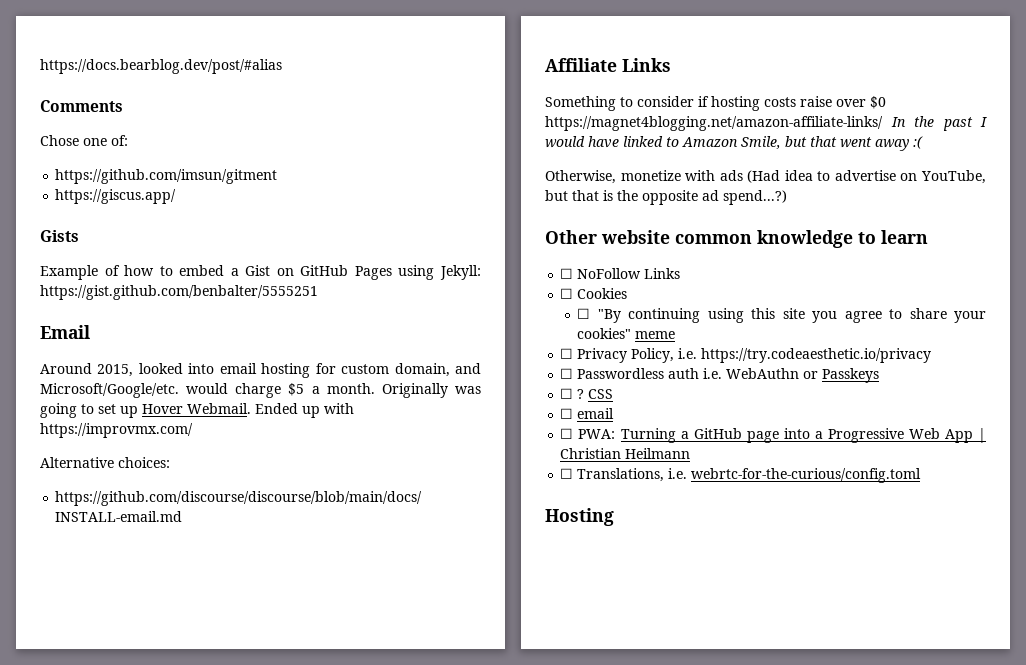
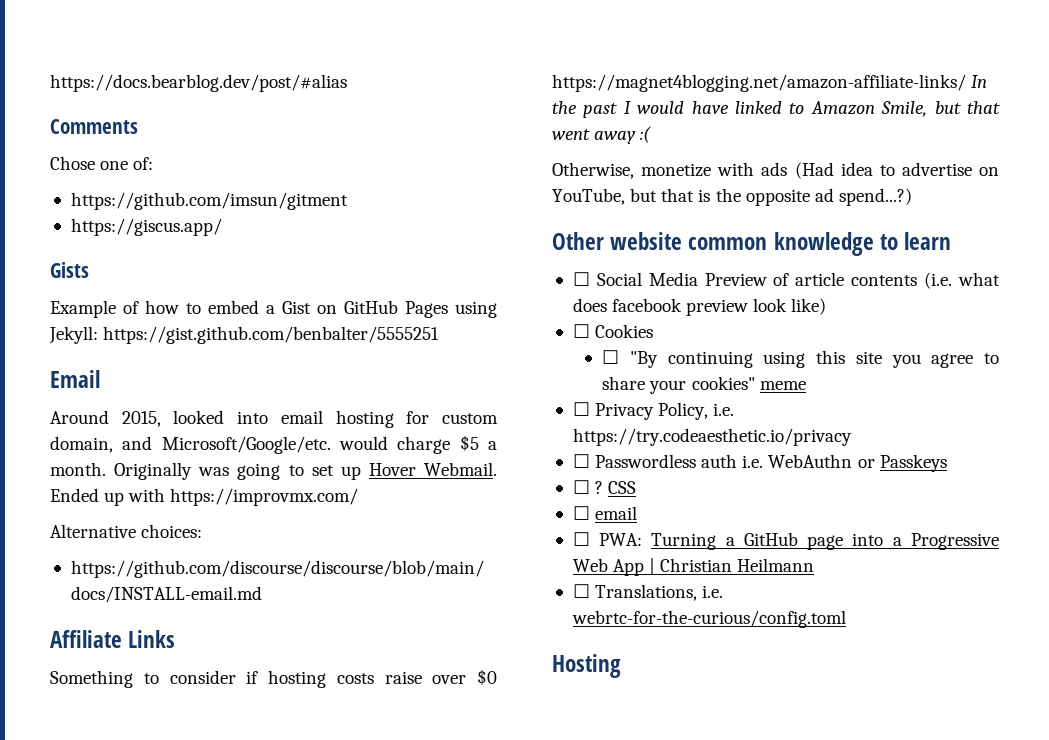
[577,268,681,279] NoFollow Links -> [596,272,1000,289] [572,298,827,316] Social Media Preview of article contents (i.e. what does facebook preview look like)

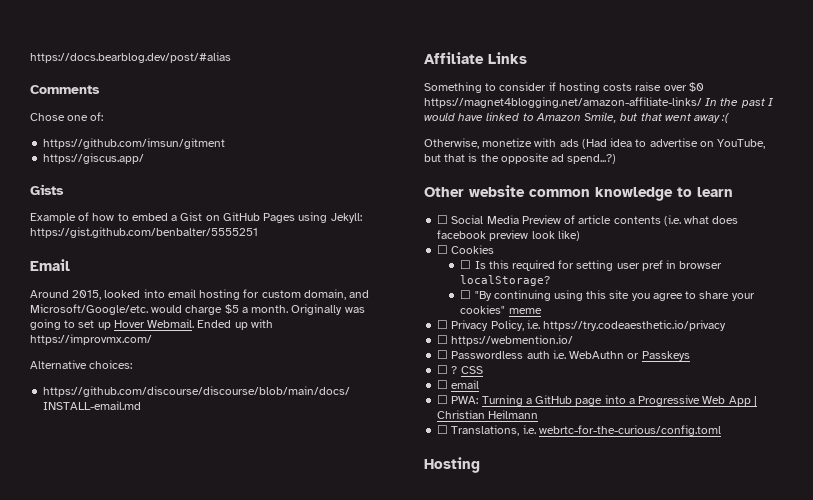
(654, 331) none -> [460,260,723,271] [460,275,551,286] // ☐ Is this required for setting user pref in browser localStorage?
(852, 437) none -> [437,335,574,346] // ☐ https://webmention.io/

